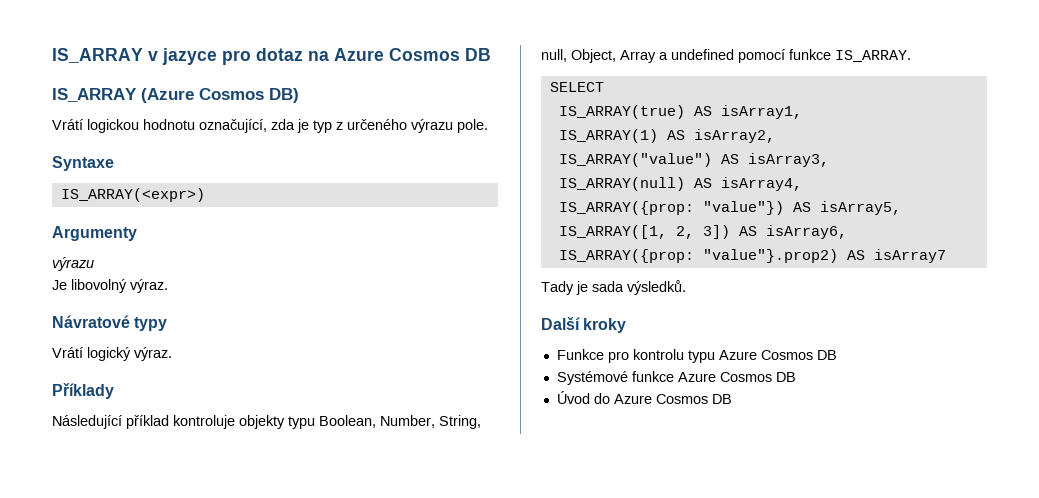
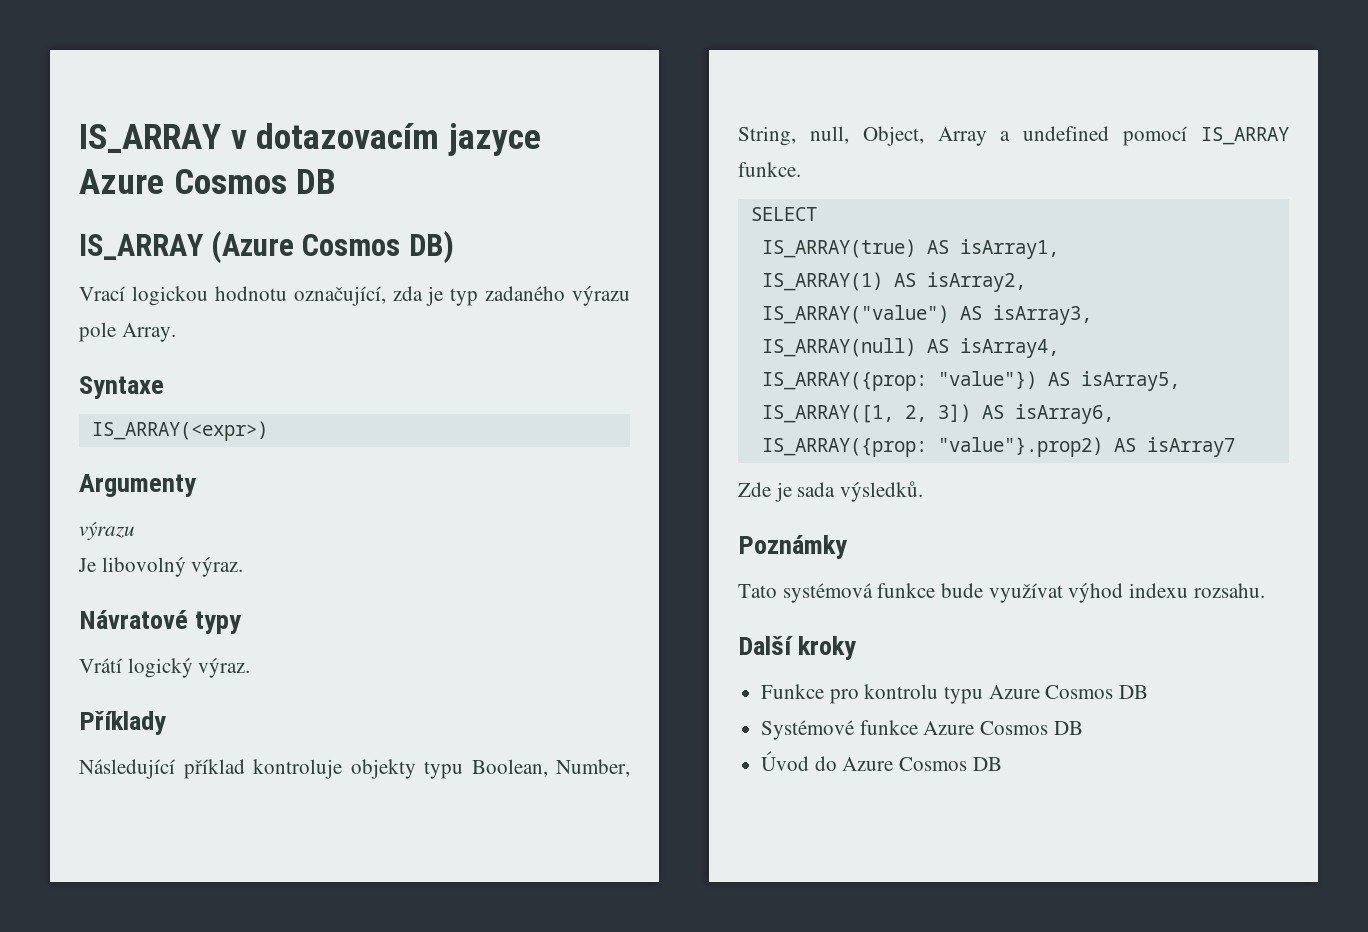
[162,48,329,65] jazyce pro dotaz na -> [256,123,541,156] dotazovacím jazyce
[52,119,83,130] Vrátí -> [79,286,125,301] Vrací
[336,119,488,133] z určeného výrazu pole. -> [485,286,630,306] [79,322,176,342] zadaného výrazu pole Array.
[789,49,911,62] funkce IS_ARRAY. -> [1201,127,1289,145] [738,162,801,177] IS_ARRAY funkce.
[541,281,574,295] Tady -> [738,482,771,497] Zde
(686, 287) none -> [738,535,847,559] [738,583,1265,603] // Poznámky // Tato systémová funkce bude využívat výhod indexu rozsahu.

